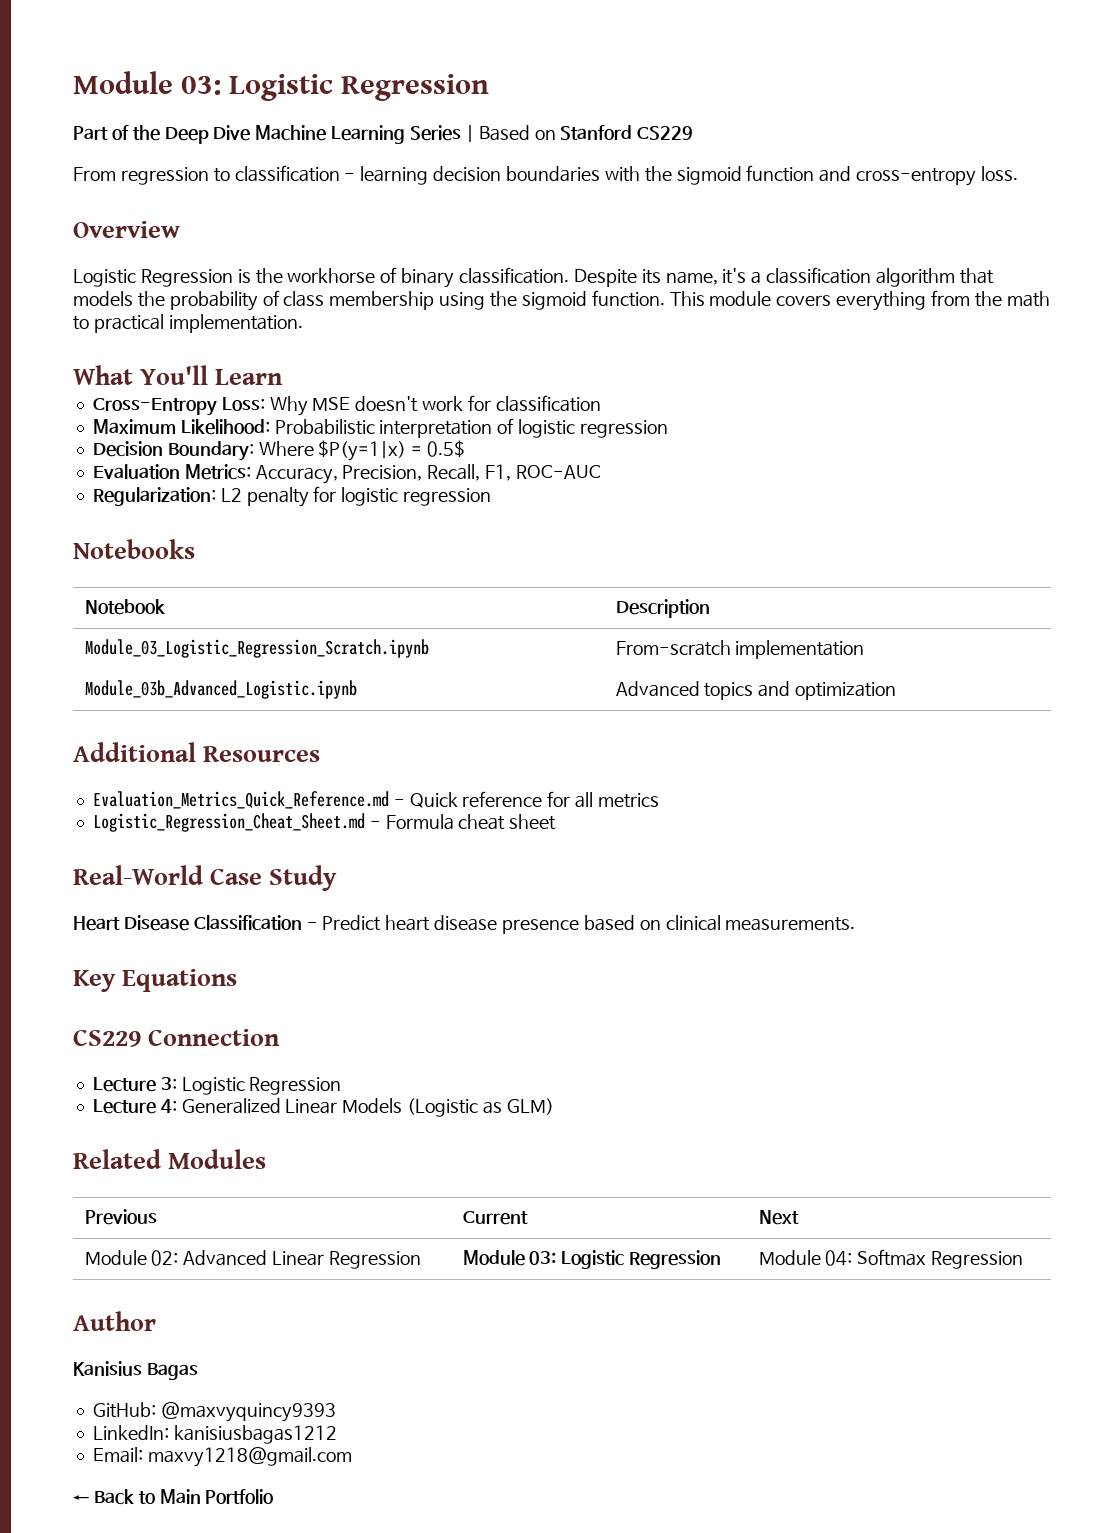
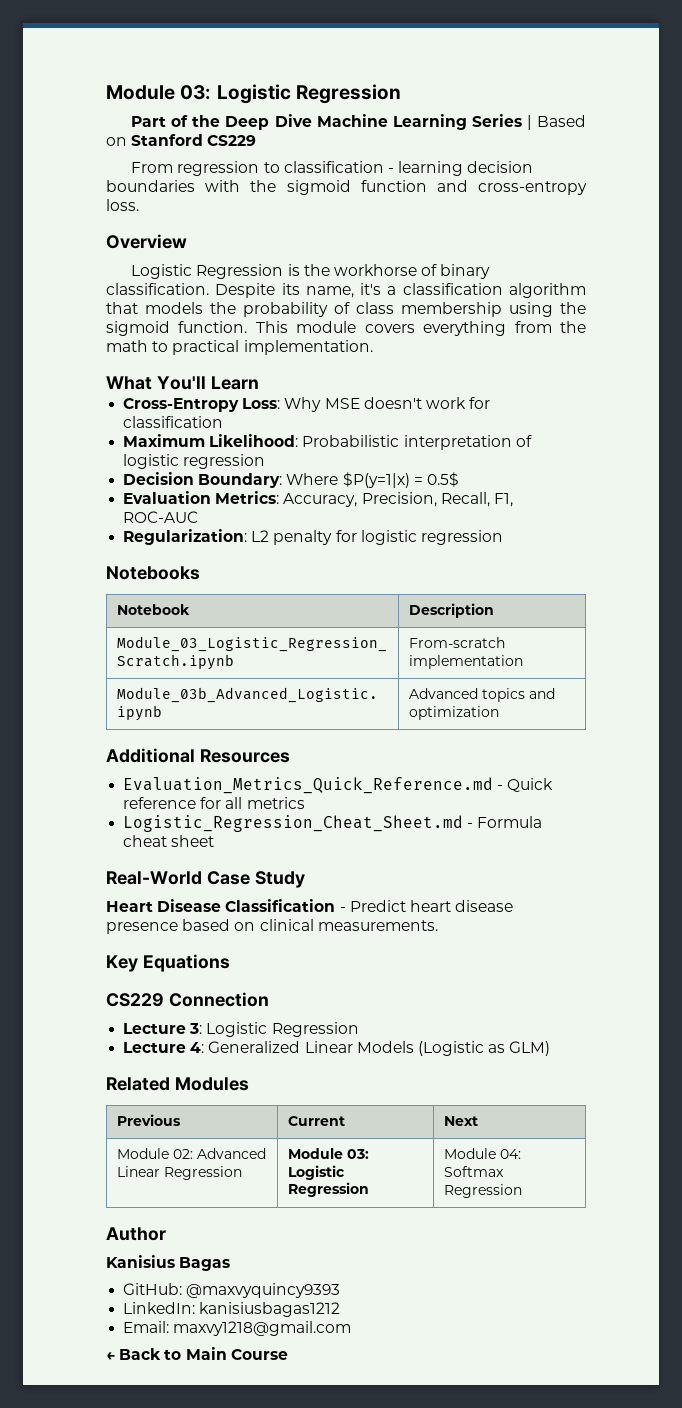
[205,1489,274,1504] Portfolio -> [230,1349,288,1360] Course

